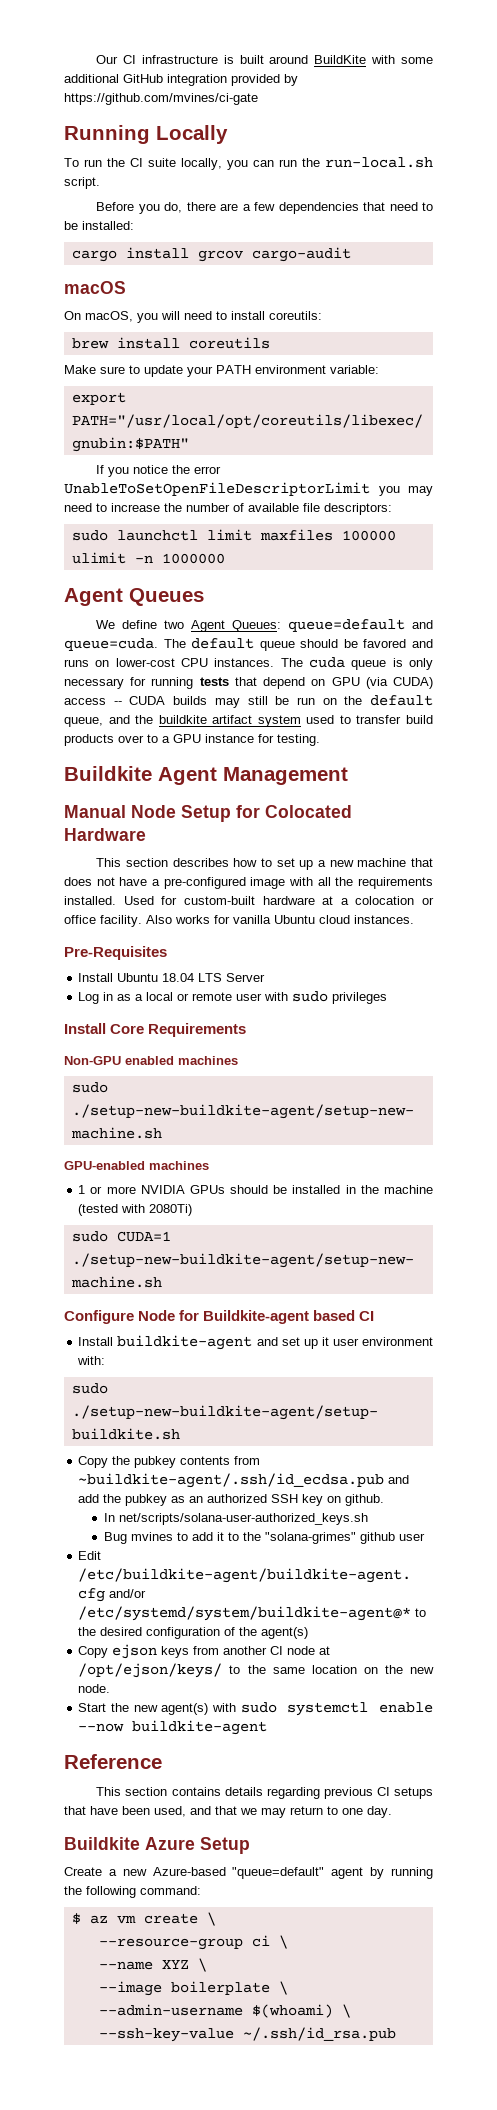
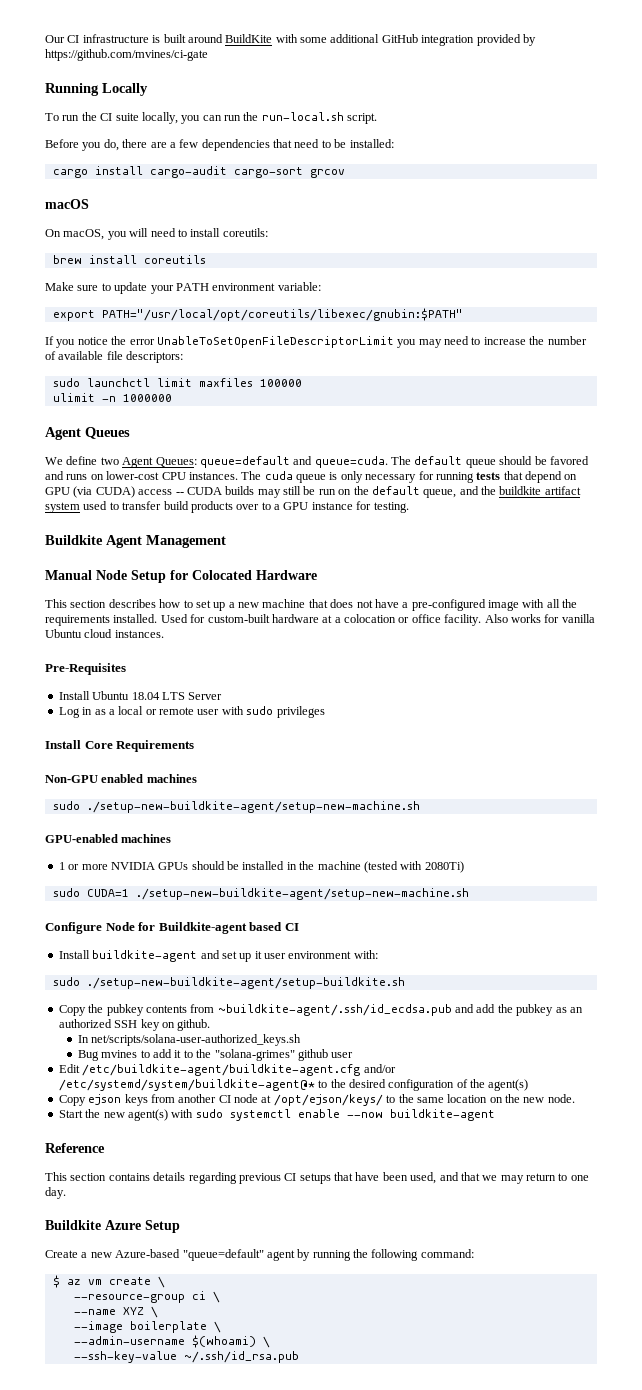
(189, 253) none -> [149,166,303,178] cargo-audit cargo-sort
[251,247,351,262] cargo-audit -> (345, 173) none

